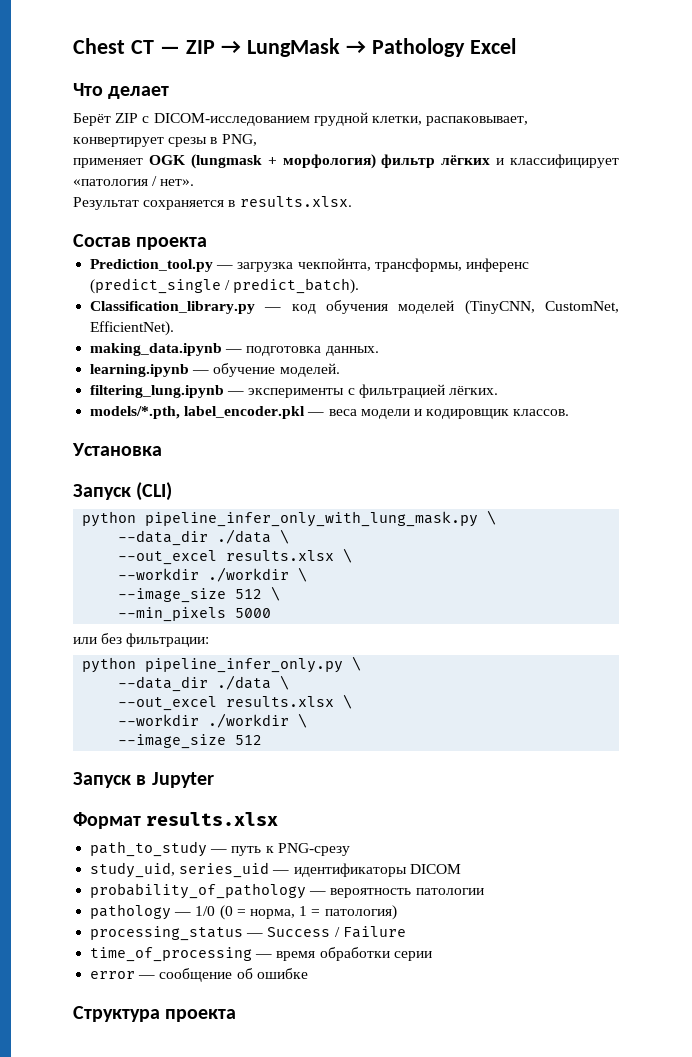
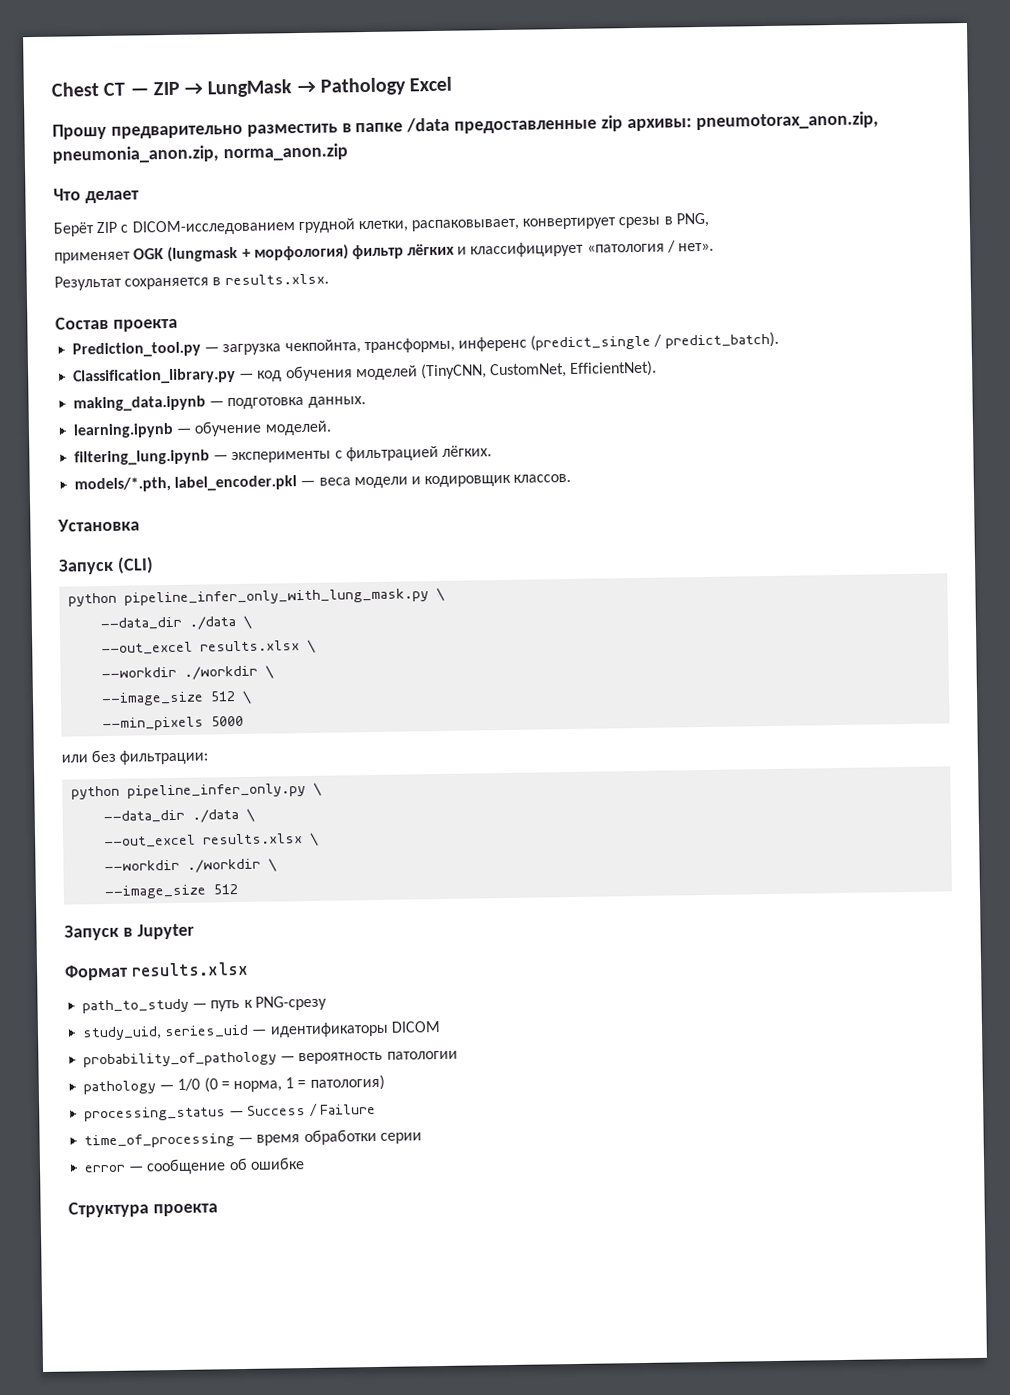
(516, 46) none -> [52,111,879,140] [52,143,348,164] // Прошу предварительно разместить в папке /data предоставленные zip архивы: pneumotorax_anon.zip, pneumonia_anon.zip, norma_anon.zip

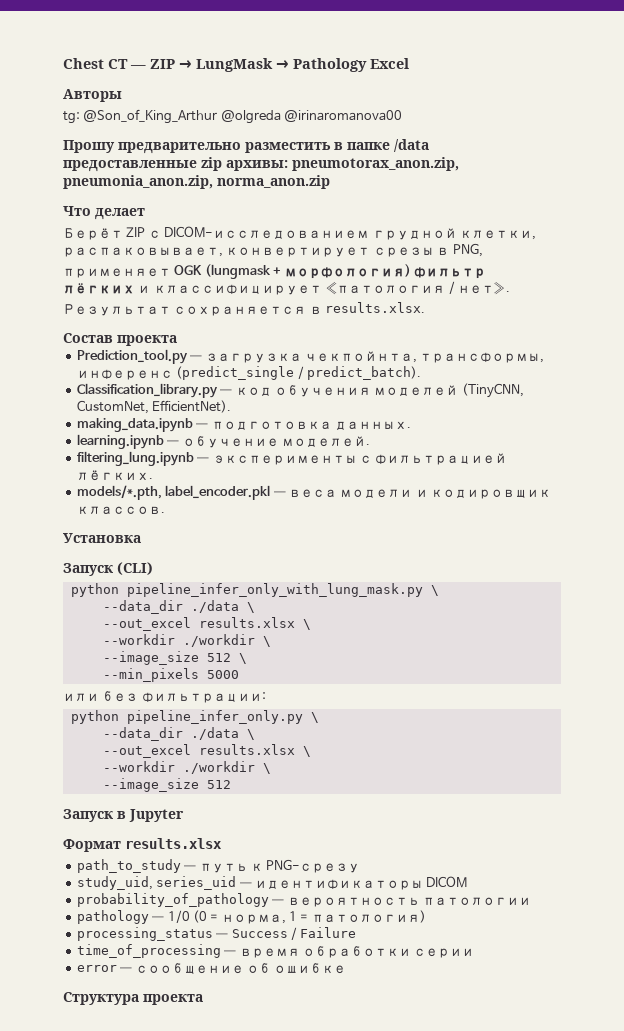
(453, 84) none -> [63,89,122,102] [63,109,403,124] // Авторы // tg: @Son_of_King_Arthur @olgreda @irinaromanova00

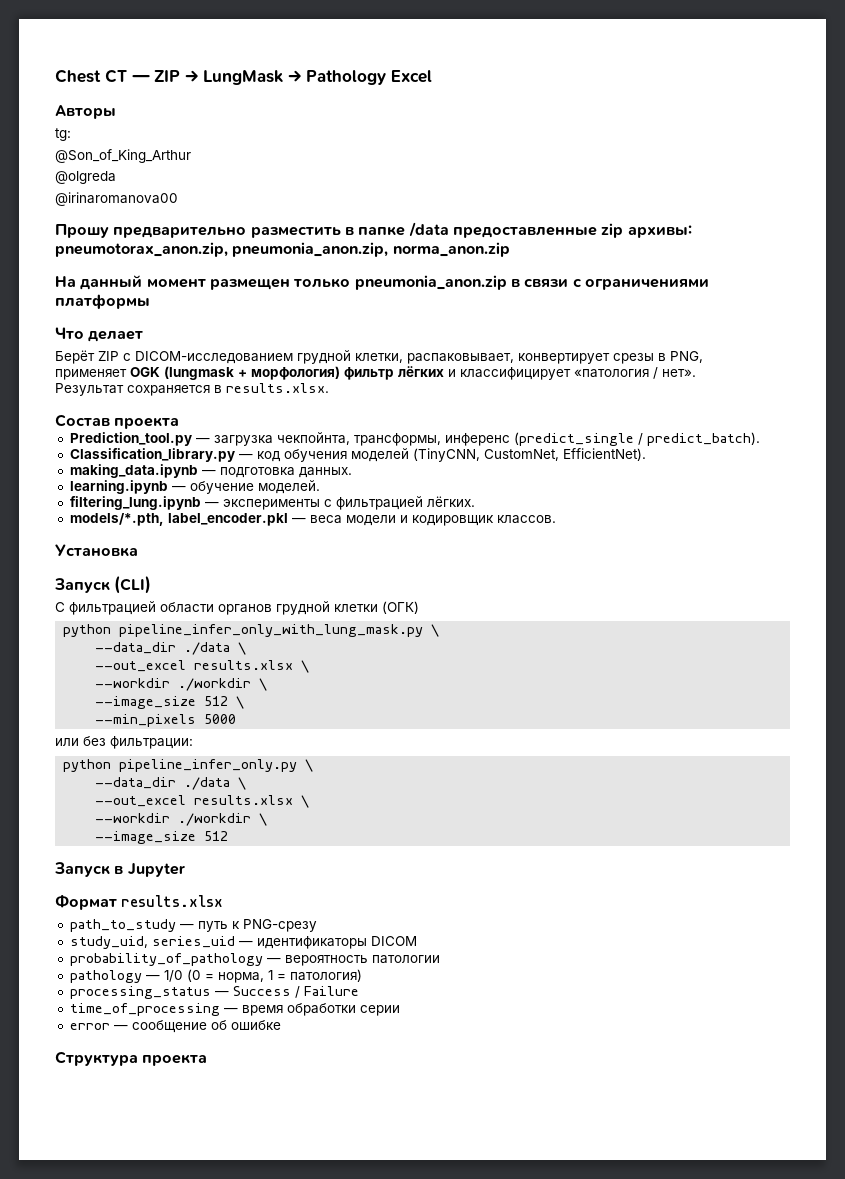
(80, 117) none -> (71, 134) //
(218, 116) none -> (191, 156) //
(281, 117) none -> (116, 177) //
(330, 182) none -> [55,275,709,290] [55,294,150,309] // На данный момент размещен только pneumonia_anon.zip в связи с ограничениями платформы
(153, 568) none -> [55,601,419,615] // С фильтрацией области органов грудной клетки (ОГК)

